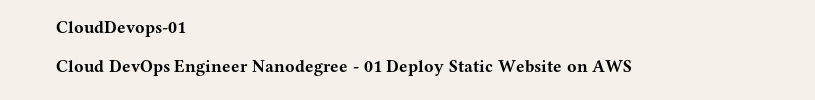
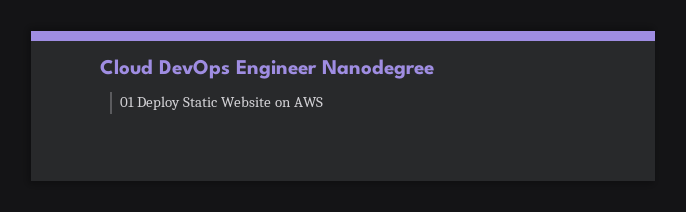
[56,20,186,37] CloudDevops-01 // -> (100, 67) none
[352,67,359,72] - -> (434, 69) //

